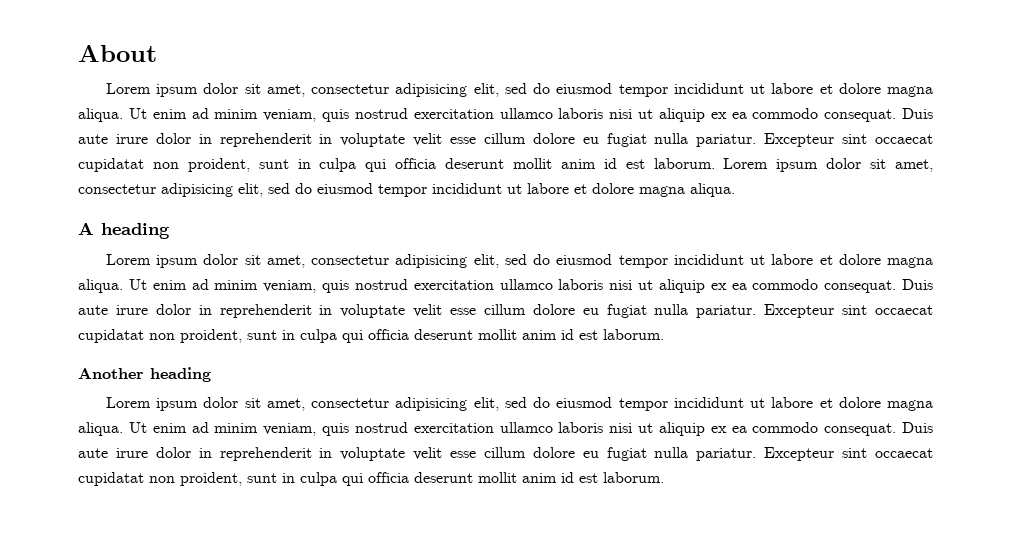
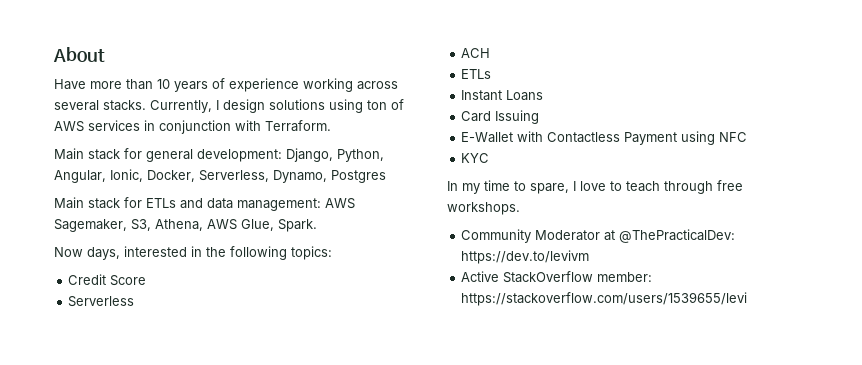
[105,83,933,97] [78,108,934,122] [78,133,933,147] [78,158,934,172] [78,183,735,197] [78,222,170,239] [105,254,933,268] [78,279,934,293] [78,304,933,318] [78,329,664,343] [78,367,211,382] [105,397,933,411] [78,422,934,436] [78,447,933,461] [78,472,664,486] Lorem ipsum dolor sit amet, consectetur adipisicing elit, sed do eiusmod tempor incididunt ut labore et dolore magna aliqua. Ut enim ad minim veniam, quis nostrud exercitation ullamco laboris nisi ut aliquip ex ea commodo consequat. Duis aute irure dolor in reprehenderit in voluptate velit esse cillum dolore eu fugiat nulla pariatur. Excepteur sint occaecat cupidatat non proident, sunt in culpa qui officia deserunt mollit anim id est laborum. Lorem ipsum dolor sit amet, consectetur adipisicing elit, sed do eiusmod tempor incididunt ut labore et dolore magna aliqua. // A heading // Lorem ipsum dolor sit amet, consectetur adipisicing elit, sed do eiusmod tempor incididunt ut labore et dolore magna aliqua. Ut enim ad minim veniam, quis nostrud exercitation ullamco laboris nisi ut aliquip ex ea commodo consequat. Duis aute irure dolor in reprehenderit in voluptate velit esse cillum dolore eu fugiat nulla pariatur. Excepteur sint occaecat cupidatat non proident, sunt in culpa qui officia deserunt mollit anim id est laborum. // Another heading // Lorem ipsum dolor sit amet, consectetur adipisicing elit, sed do eiusmod tempor incididunt ut labore et dolore magna aliqua. Ut enim ad minim veniam, quis nostrud exercitation ullamco laboris nisi ut aliquip ex ea commodo consequat. Duis aute irure dolor in reprehenderit in voluptate velit esse cillum dolore eu fugiat nulla pariatur. Excepteur sint occaecat cupidatat non proident, sunt in culpa qui officia deserunt mollit anim id est laborum. -> [54,78,398,92] [54,99,404,113] [54,120,331,134] [54,148,384,162] [54,169,386,183] [54,197,355,211] [54,219,317,232] [54,246,332,260] [68,274,147,286] [68,296,135,307] [461,48,491,58] [461,69,492,79] [461,90,544,101] [461,110,540,124] [461,131,748,145] [461,153,490,163] [447,180,743,194] [447,202,520,215] [461,229,736,243] [461,250,590,264] [461,271,653,283] [461,292,748,306] Have more than 10 years of experience working across several stacks. Currently, I design solutions using ton of AWS services in conjunction with Terraform. // Main stack for general development: Django, Python, Angular, Ionic, Docker, Serverless, Dynamo, Postgres // Main stack for ETLs and data management: AWS Sagemaker, S3, Athena, AWS Glue, Spark. // Now days, interested in the following topics: // Credit Score // Serverless // ACH // ETLs // Instant Loans // Card Issuing // E-Wallet with Contactless Payment using NFC // KYC // In my time to spare, I love to teach through free workshops. // Community Moderator at @ThePracticalDev: https://dev.to/levivm // Active StackOverflow member: https://stackoverflow.com/users/1539655/levi

